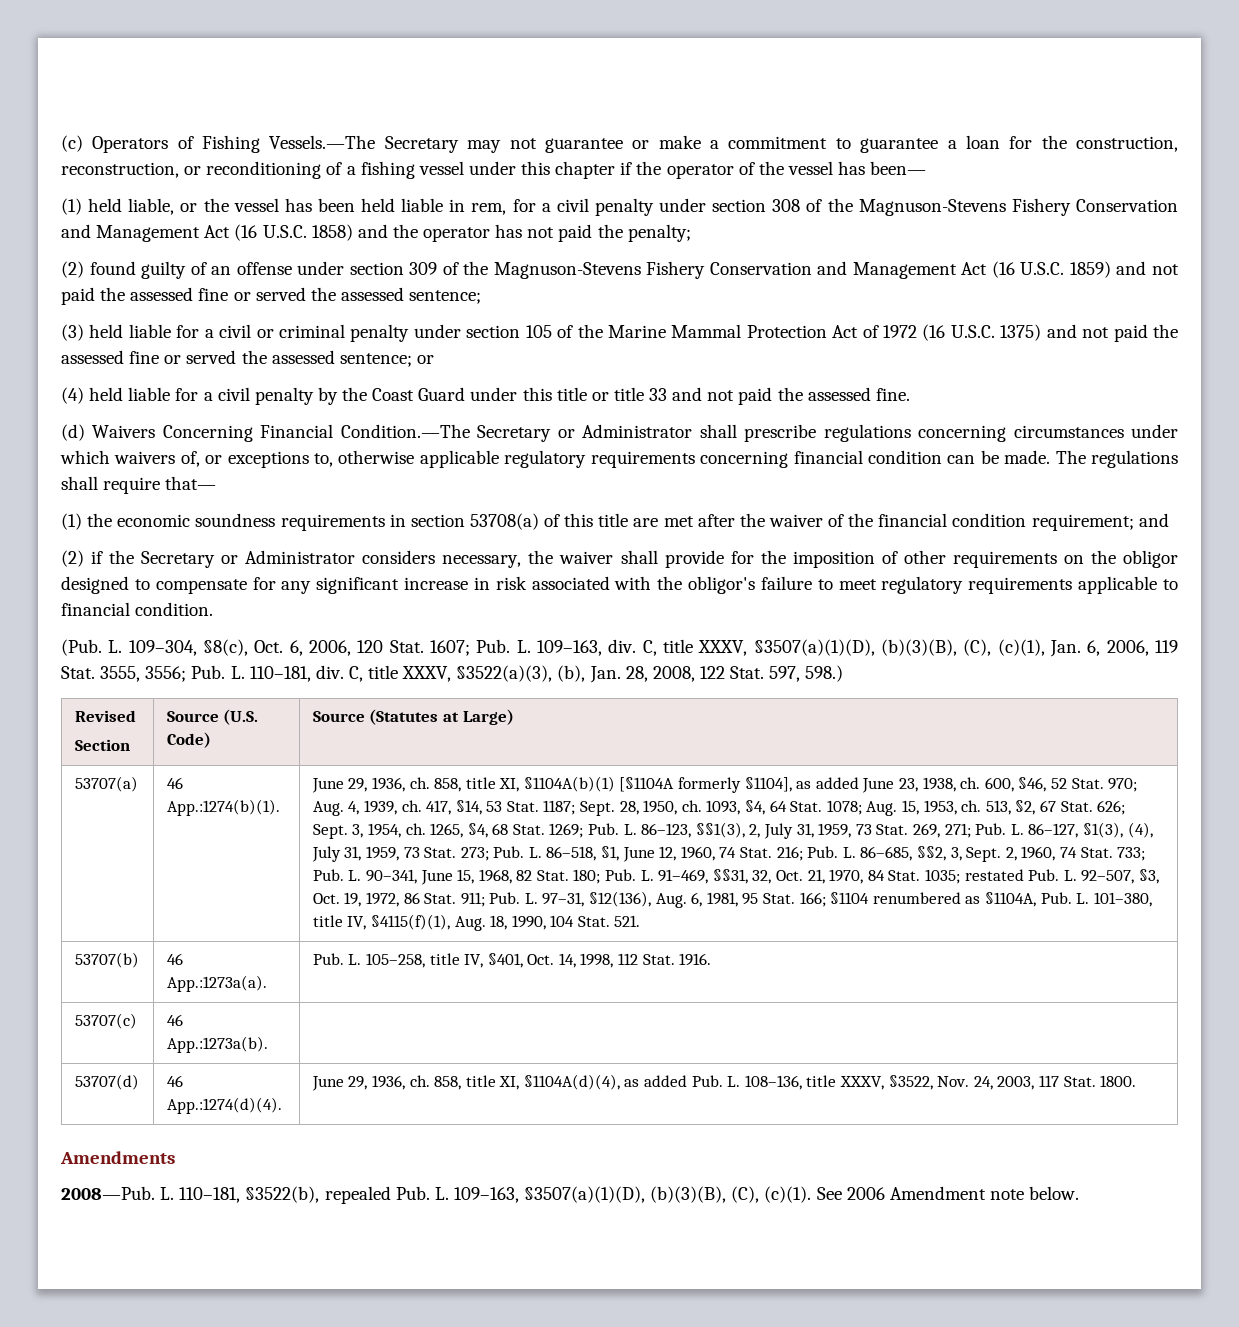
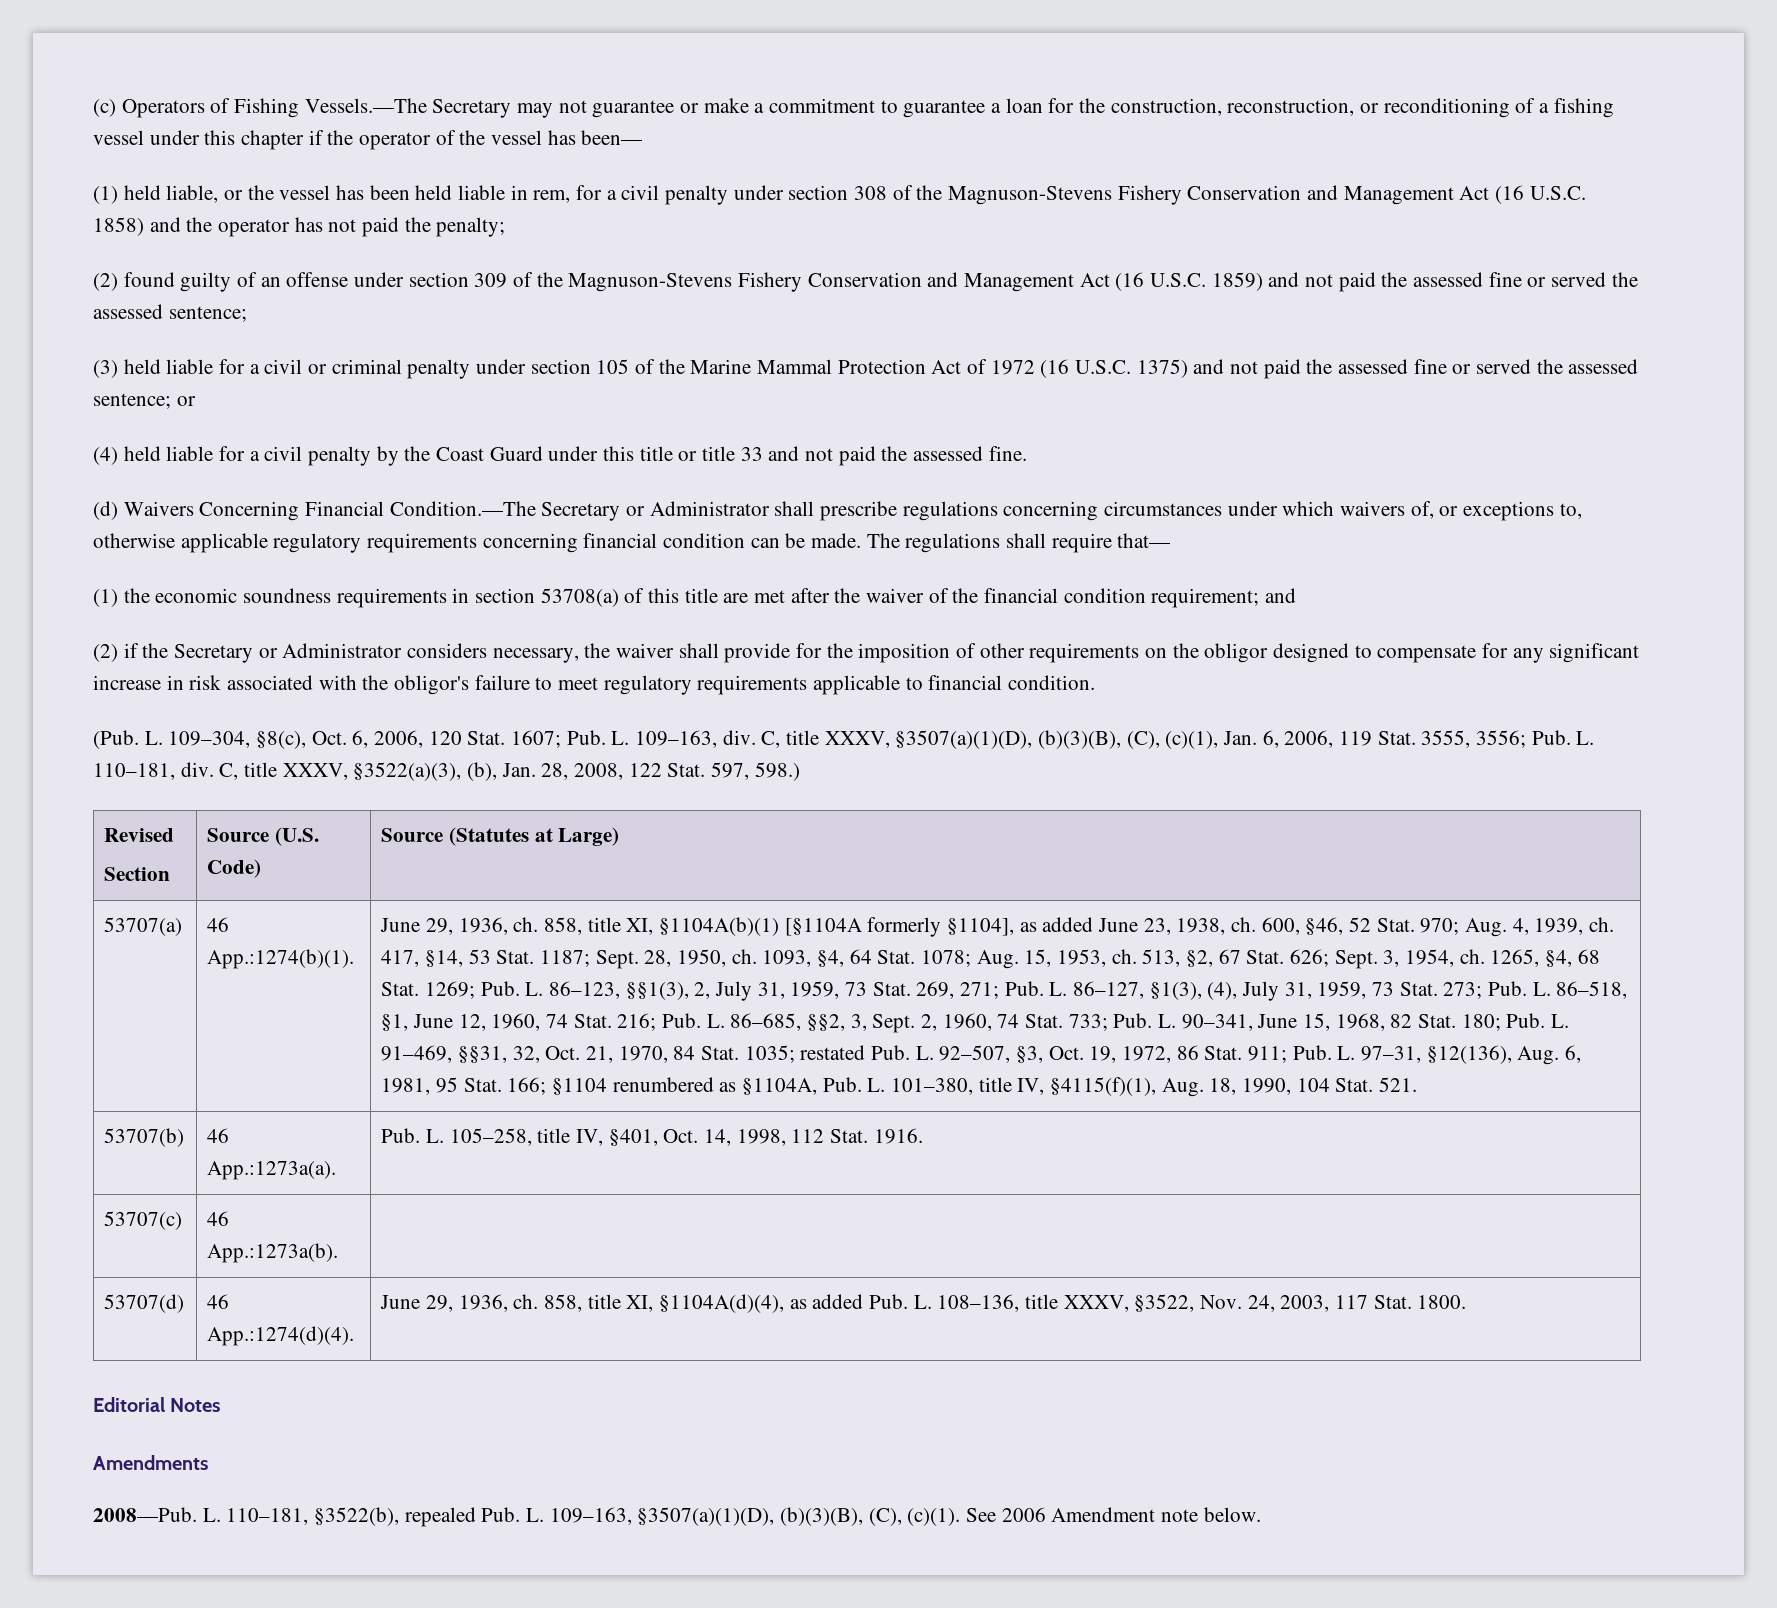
(1137, 1081) none -> [93,1397,221,1412] // Editorial Notes

